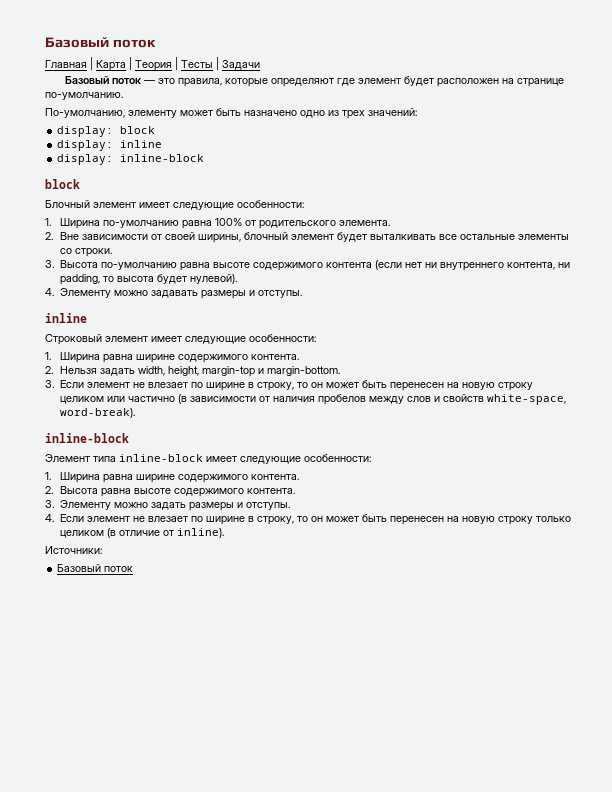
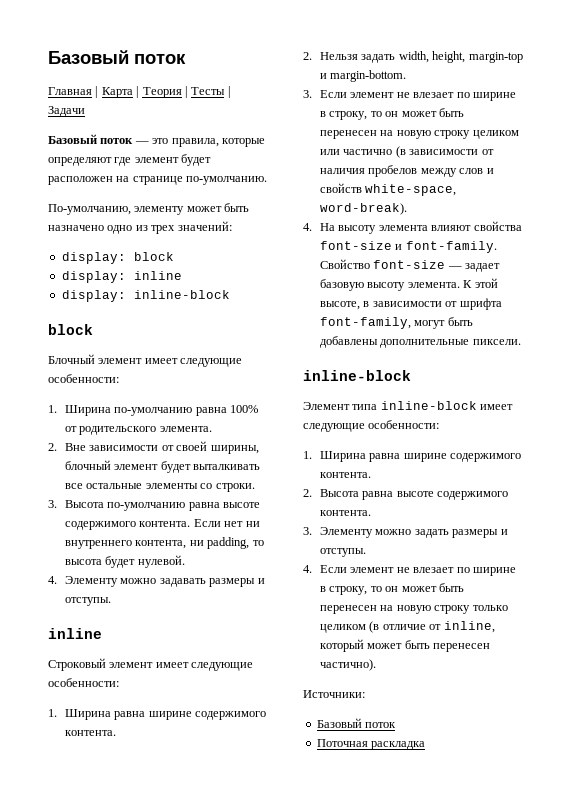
[325,260,402,270] контента (если -> [139,519,221,527] контента. Если
[189,274,237,284] нулевой). -> [137,555,185,568] нулевой.
(135, 413) none -> [303,221,522,234] [320,241,497,253] [320,259,501,272] [320,278,498,291] [320,298,502,310] [320,317,473,329] [320,336,521,348] // 4. На высоту элемента влияют свойства font-size и font-family. Свойство font-size — задает базовую высоту элемента. К этой высоте, в зависимости от шрифта font-family, могут быть добавлены дополнительные пиксели.
[176,528,224,538] inline). -> [443,621,495,633] [320,639,491,652] [320,659,377,671] inline, который может быть перенесен частично).
(134, 569) none -> [316,739,426,750] // Поточная раскладка

